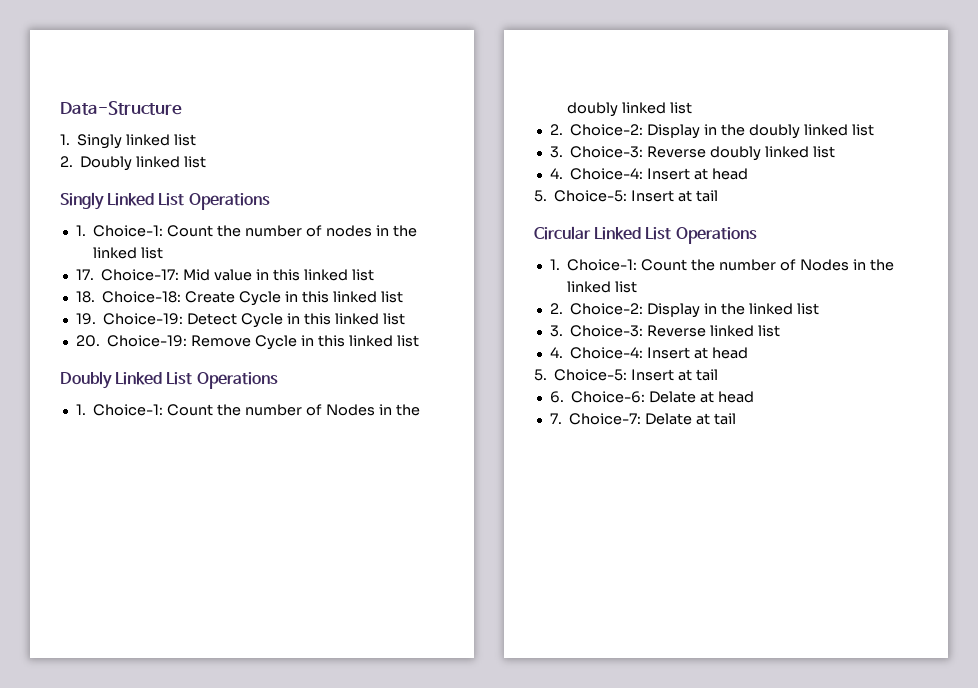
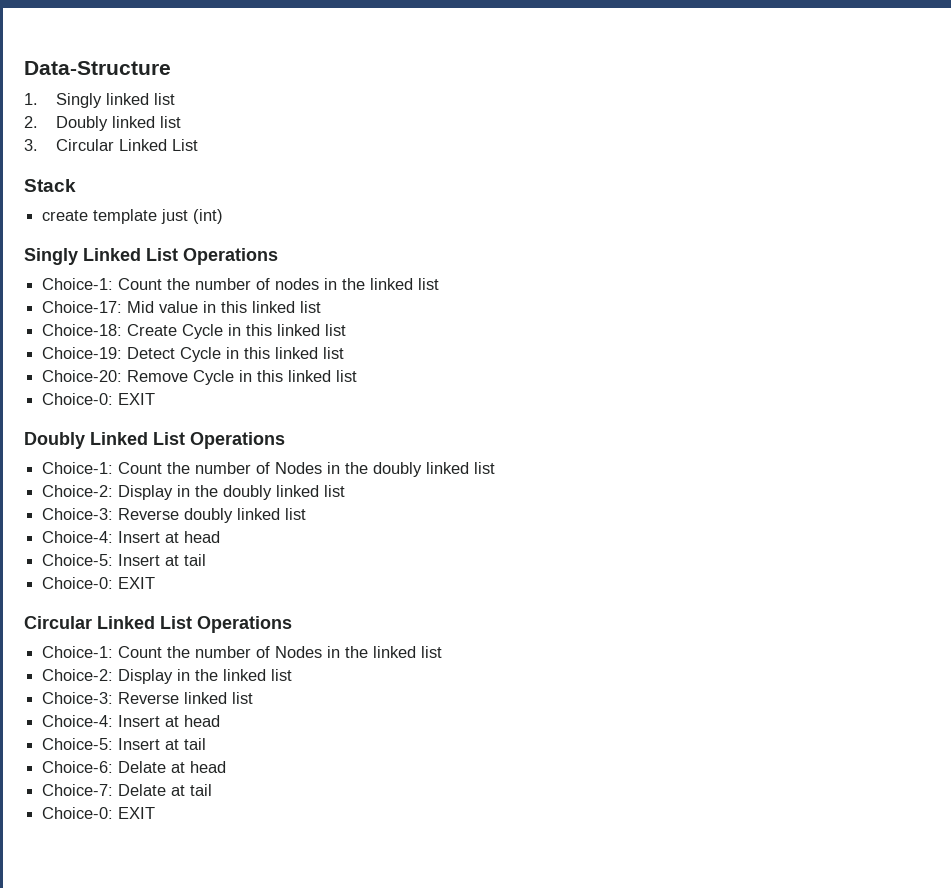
(207, 162) none -> [24,139,199,151] [24,179,76,192] [42,209,224,224] // 3. Circular Linked List // Stack // create template just (int)
[75,225,86,236] 1. -> (278, 256) none
[75,269,94,280] 17. -> (440, 284) none
[75,291,95,303] 18. -> (322, 307) none
[75,313,96,325] 19. -> (347, 330) none
[75,335,188,347] 20. Choice-19: -> [42,370,123,382] Choice-20:
(419, 341) none -> [42,393,156,405] // Choice-0: EXIT
[75,404,86,415] 1. -> (285, 440) none
[549,124,563,135] 2. -> (496, 468) none
[549,146,563,158] 3. -> (346, 491) none
[549,168,748,180] [534,190,718,202] 4. Choice-4: Insert at head // 5. Choice-5: Insert at tail -> [42,531,221,543] [42,554,207,566] [42,577,156,589] Choice-4: Insert at head // Choice-5: Insert at tail // Choice-0: EXIT
[549,259,560,270] 1. -> (292, 624) none
[549,303,563,314] 2. -> (443, 652) none
[549,325,563,337] 3. -> (293, 675) none
[549,347,748,359] [534,369,718,381] [549,391,564,403] 4. Choice-4: Insert at head // 5. Choice-5: Insert at tail // 6. -> [42,715,221,727] [42,738,207,750] Choice-4: Insert at head // Choice-5: Insert at tail //
[549,413,562,424] 7. -> (227, 767) none
(736, 419) none -> [42,807,156,819] // Choice-0: EXIT

